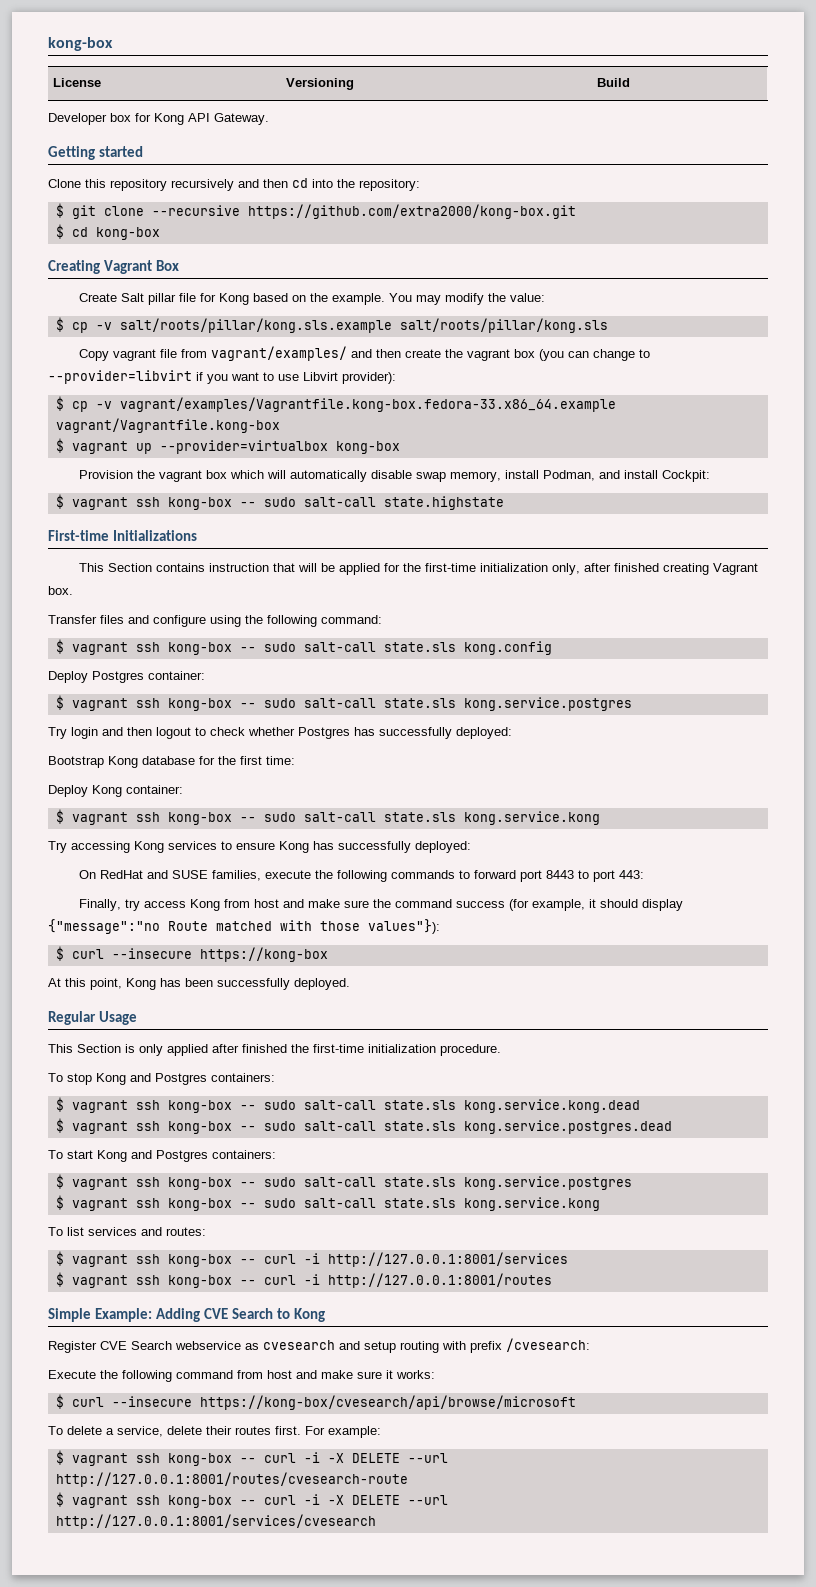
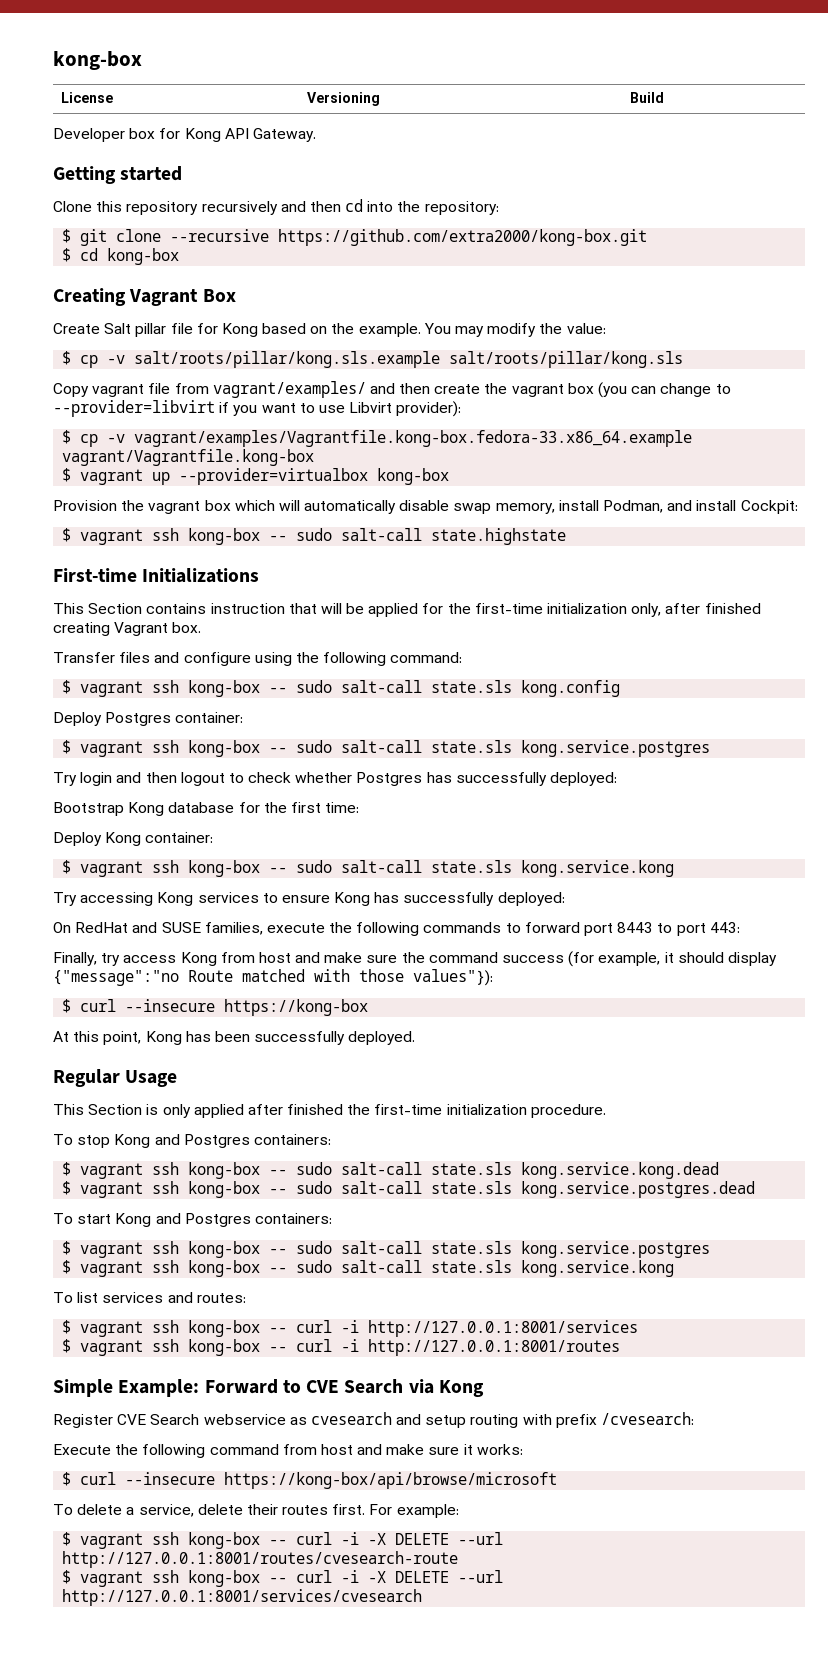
[156,1308,291,1322] Adding CVE Search to -> [204,1379,434,1394] Forward to CVE Search via
[199,1395,576,1410] https://kong-box/cvesearch/api/browse/microsoft -> [224,1472,558,1489] https://kong-box/api/browse/microsoft

